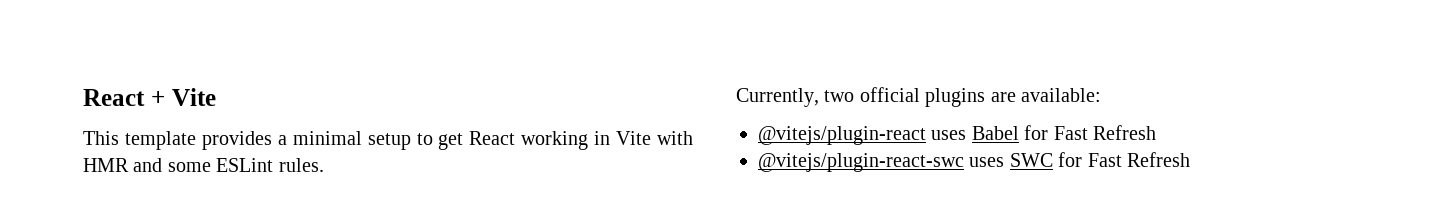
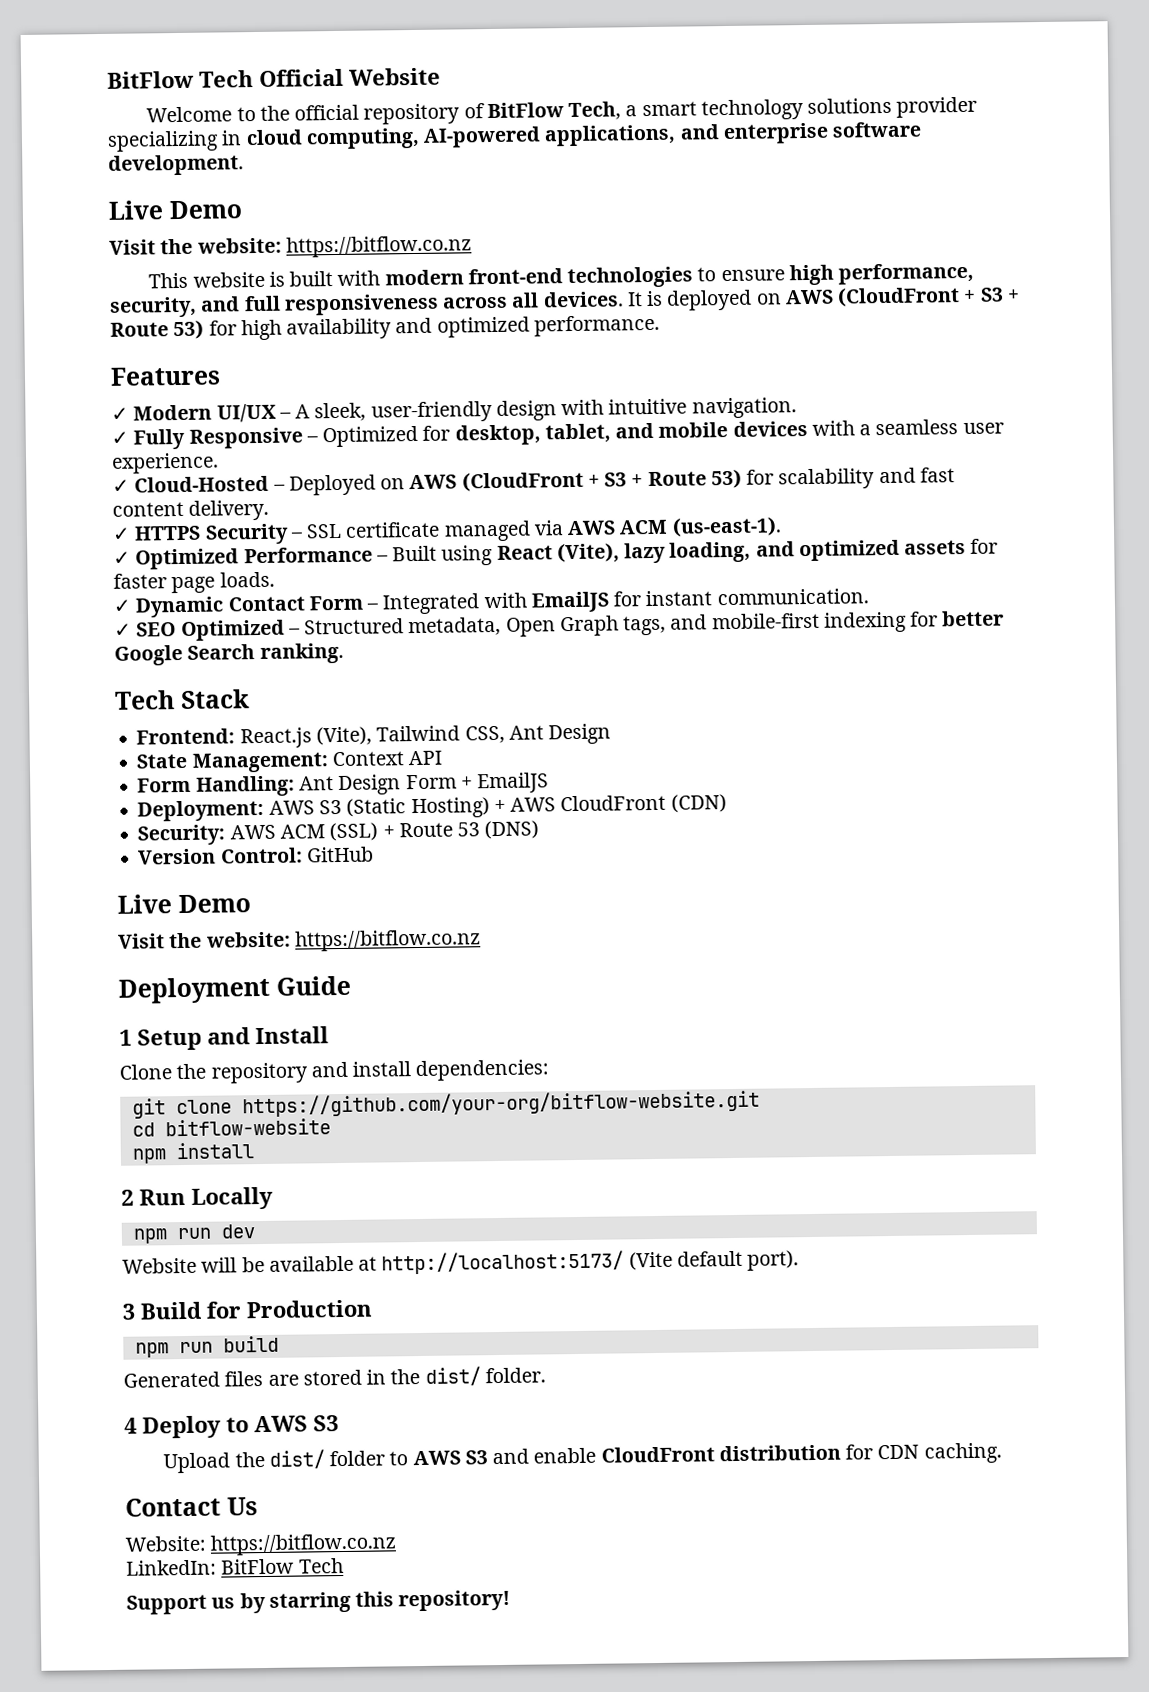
[83,88,216,106] [83,131,693,150] [83,158,324,172] [736,87,1101,107] [758,125,1156,145] [758,152,1190,172] React + Vite // This template provides a minimal setup to get React working in Vite with HMR and some ESLint rules. // Currently, two official plugins are available: // @vitejs/plugin-react uses Babel for Fast Refresh // @vitejs/plugin-react-swc uses SWC for Fast Refresh -> [107,67,441,89] [146,96,978,125] [107,121,922,152] [108,154,244,176] [108,200,242,220] [109,235,472,258] [148,262,975,289] [109,286,1020,318] [110,314,660,341] [110,366,221,386] [111,397,797,423] [111,419,1004,450] [111,452,219,474] [112,467,955,496] [112,499,270,521] [112,516,782,545] [113,538,999,570] [113,571,275,594] [113,588,869,618] [114,610,1005,642] [114,642,344,666] [114,689,250,710] [136,723,612,749] [136,750,443,773] [137,772,550,797] [137,794,727,822] [137,820,540,846] [138,846,374,865] [117,894,251,914] [118,929,481,952] [118,975,351,1004] [119,1026,329,1051] [119,1059,550,1084] [131,1089,760,1119] [131,1118,331,1137] [131,1142,254,1164] [121,1186,273,1210] [132,1224,255,1244] [122,1250,800,1275] [122,1299,372,1320] [134,1335,279,1358] [123,1366,546,1388] [124,1415,339,1439] [163,1442,1002,1474] [125,1497,258,1517] [125,1533,397,1556] [126,1558,344,1576] [126,1589,511,1615] BitFlow Tech Official Website // Welcome to the official repository of BitFlow Tech, a smart technology solutions provider specializing in cloud computing, AI-powered applications, and enterprise software development. // Live Demo // Visit the website: https://bitflow.co.nz // This website is built with modern front-end technologies to ensure high performance, security, and full responsiveness across all devices. It is deployed on AWS (CloudFront + S3 + Route 53) for high availability and optimized performance. // Features // ✓ Modern UI/UX – A sleek, user-friendly design with intuitive navigation. // ✓ Fully Responsive – Optimized for desktop, tablet, and mobile devices with a seamless user experience. // ✓ Cloud-Hosted – Deployed on AWS (CloudFront + S3 + Route 53) for scalability and fast content delivery. // ✓ HTTPS Security – SSL certificate managed via AWS ACM (us-east-1). // ✓ Optimized Performance – Built using React (Vite), lazy loading, and optimized assets for faster page loads. // ✓ Dynamic Contact Form – Integrated with EmailJS for instant communication. // ✓ SEO Optimized – Structured metadata, Open Graph tags, and mobile-first indexing for better Google Search ranking. // Tech Stack // Frontend: React.js (Vite), Tailwind CSS, Ant Design // State Management: Context API // Form Handling: Ant Design Form + EmailJS // Deployment: AWS S3 (Static Hosting) + AWS CloudFront (CDN) // Security: AWS ACM (SSL) + Route 53 (DNS) // Version Control: GitHub // Live Demo // Visit the website: https://bitflow.co.nz // Deployment Guide // 1 Setup and Install // Clone the repository and install dependencies: // git clone https://github.com/your-org/bitflow-website.git // cd bitflow-website // npm install // 2 Run Locally // npm run dev // Website will be available at http://localhost:5173/ (Vite default port). // 3 Build for Production // npm run build // Generated files are stored in the dist/ folder. // 4 Deploy to AWS S3 // Upload the dist/ folder to AWS S3 and enable CloudFront distribution for CDN caching. // Contact Us // Website: https://bitflow.co.nz // LinkedIn: BitFlow Tech // Support us by starring this repository!

